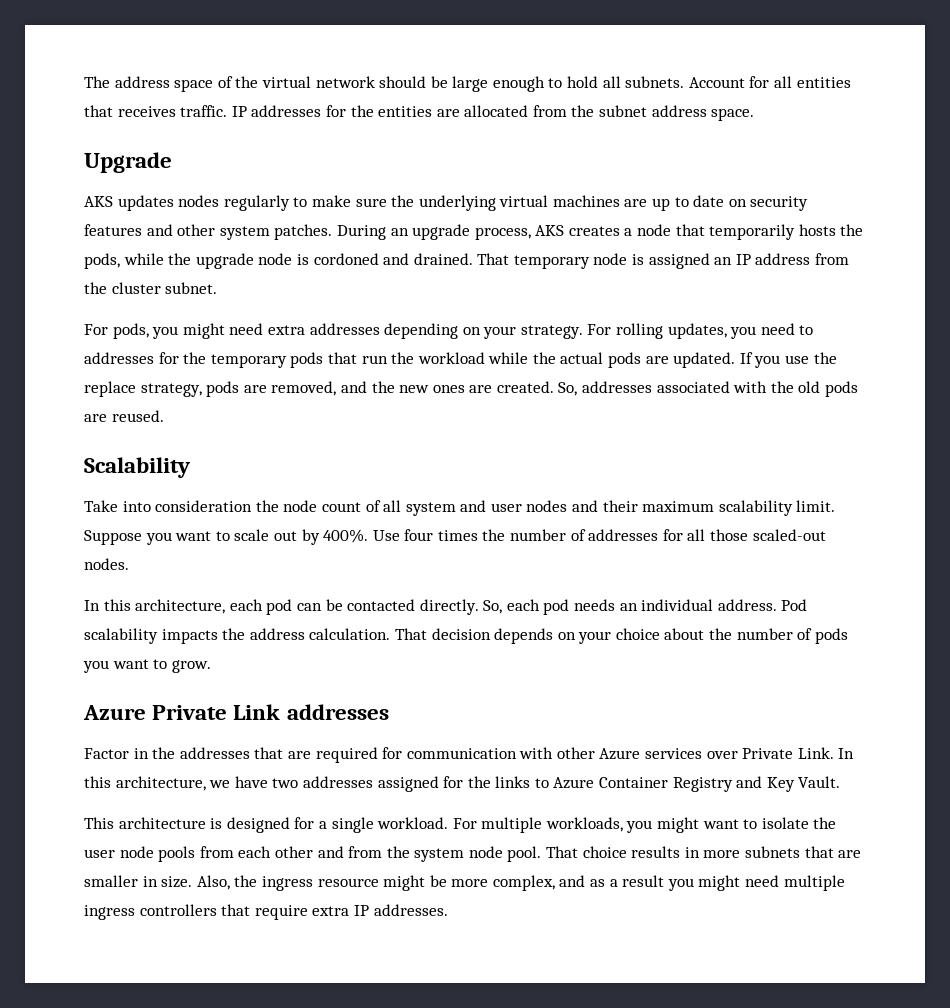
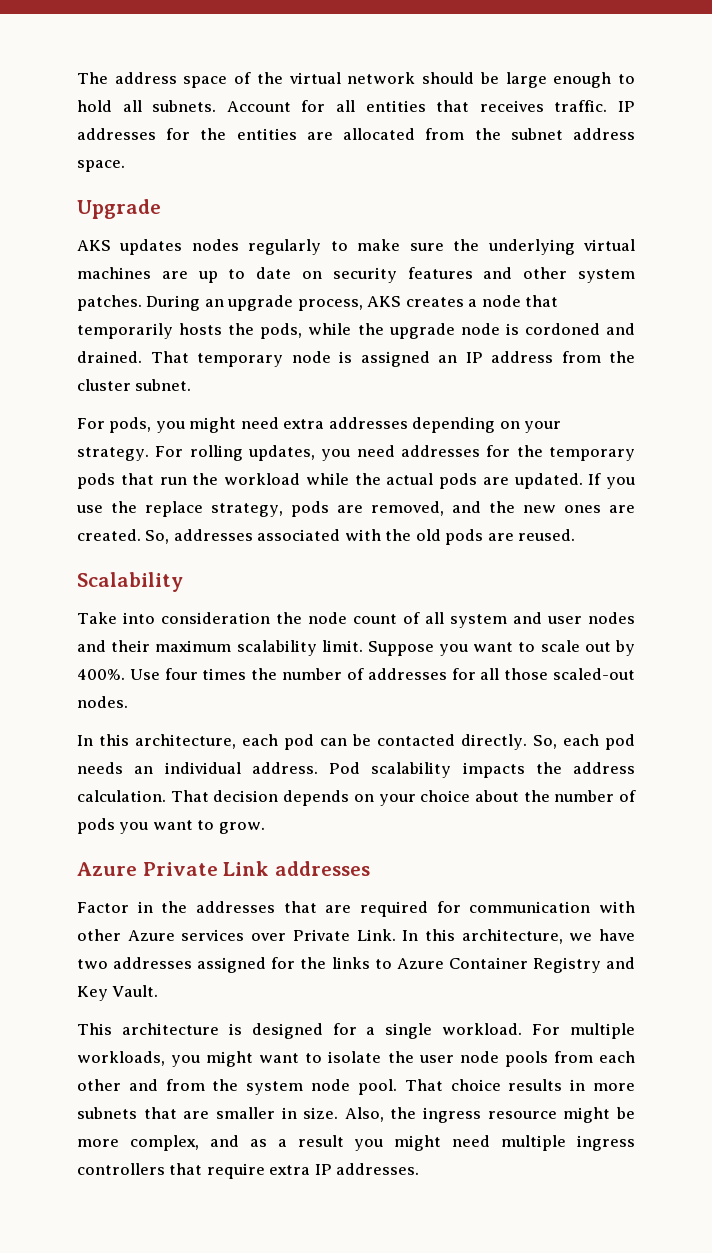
[799,325,814,335] to -> (395, 451) none

